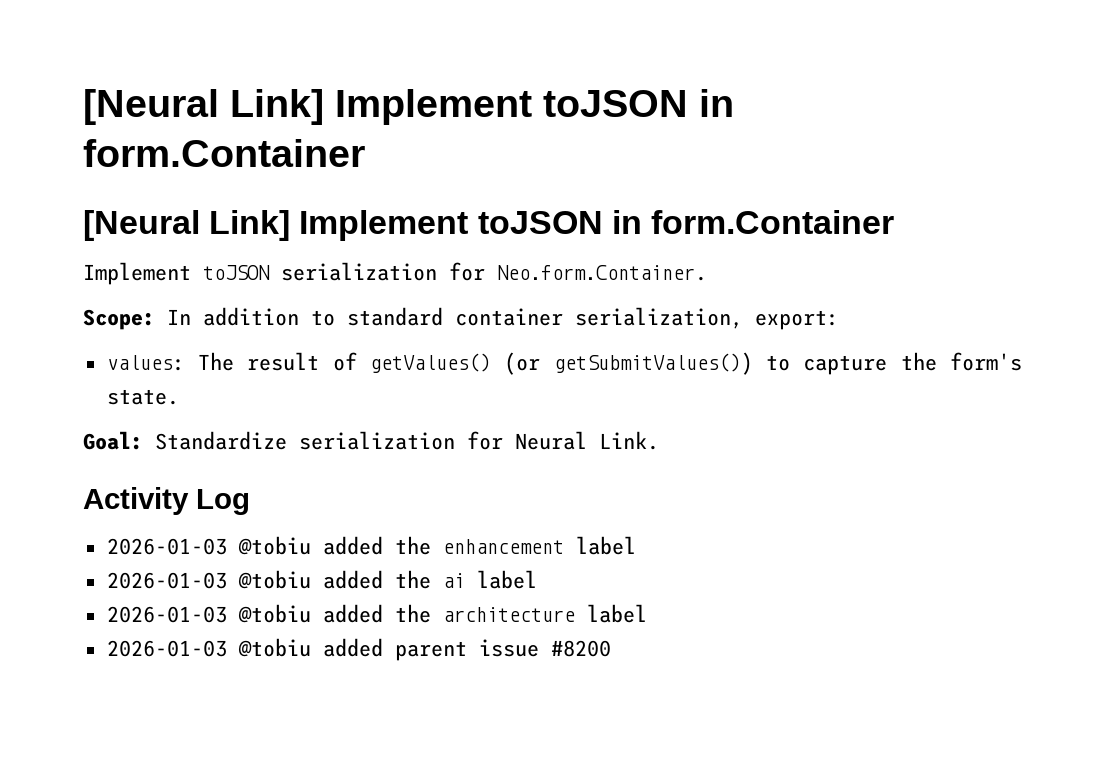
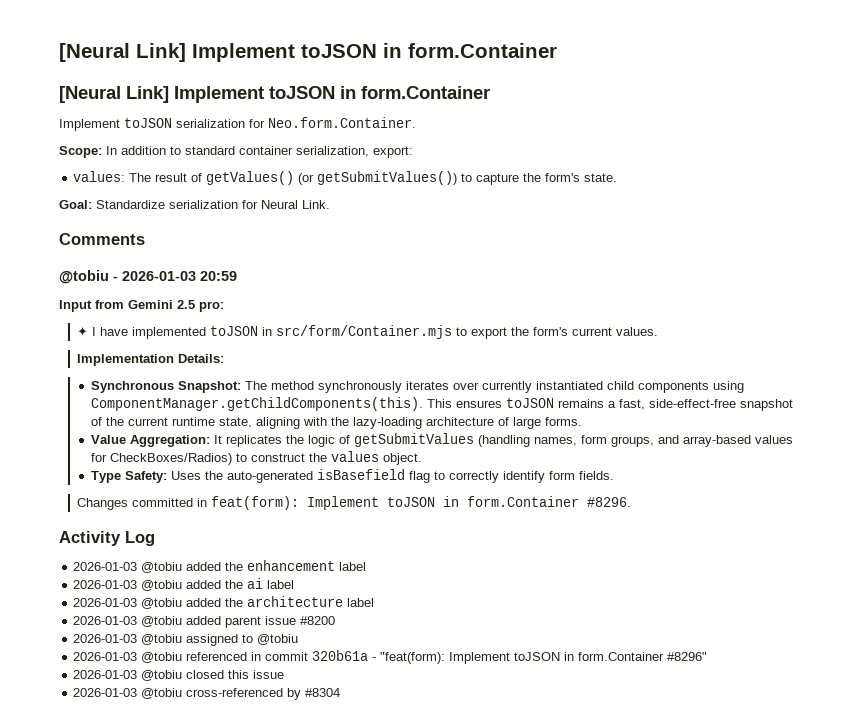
(659, 440) none -> [59,233,145,245] [59,270,237,284] [59,300,224,312] [76,325,658,339] [76,354,224,366] [90,381,744,393] [90,397,793,411] [90,417,582,429] [90,433,793,447] [90,451,422,465] [90,469,614,483] [76,496,631,510] // Comments // @tobiu - 2026-01-03 20:59 // Input from Gemini 2.5 pro: // ✦ I have implemented toJSON in src/form/Container.mjs to export the form's current values. // Implementation Details: // Synchronous Snapshot: The method synchronously iterates over currently instantiated child components using ComponentManager.getChildComponents(this). This ensures toJSON remains a fast, side-effect-free snapshot of the current runtime state, aligning with the lazy-loading architecture of large forms. // Value Aggregation: It replicates the logic of getSubmitValues (handling names, form groups, and array-based values for CheckBoxes/Radios) to construct the values object. // Type Safety: Uses the auto-generated isBasefield flag to correctly identify form fields. // Changes committed in feat(form): Implement toJSON in form.Container #8296.
(611, 648) none -> [73,634,299,646] [73,650,708,664] [73,670,285,681] [73,688,341,700] // 2026-01-03 @tobiu assigned to @tobiu // 2026-01-03 @tobiu referenced in commit 320b61a - "feat(form): Implement toJSON in form.Container #8296" // 2026-01-03 @tobiu closed this issue // 2026-01-03 @tobiu cross-referenced by #8304

